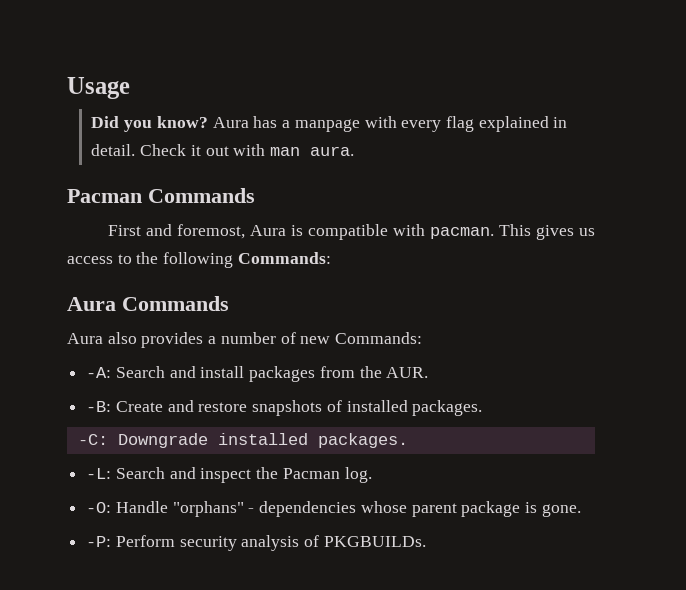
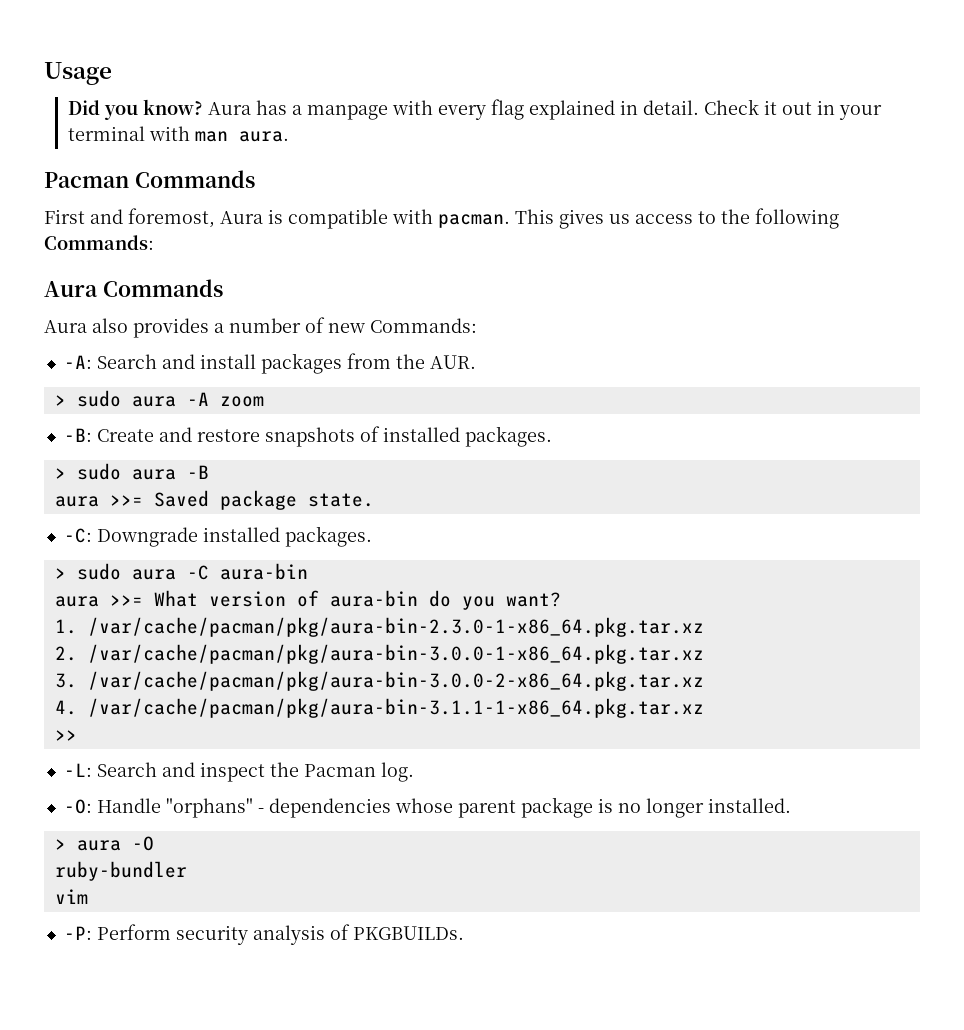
(229, 151) none -> [817,100,883,120] [68,126,146,141] in your terminal
(429, 372) none -> [54,390,264,407] // > sudo aura -A zoom
[77,433,408,448] -C: Downgrade installed packages. -> [54,463,209,480] [54,490,374,510] [63,526,372,547] [54,563,308,580] [54,590,561,610] [54,617,704,637] [54,644,704,664] [54,671,704,691] [54,698,704,718] [54,730,77,741] > sudo aura -B // aura >>= Saved package state. // -C: Downgrade installed packages. // > sudo aura -C aura-bin // aura >>= What version of aura-bin do you want? // 1. /var/cache/pacman/pkg/aura-bin-2.3.0-1-x86_64.pkg.tar.xz // 2. /var/cache/pacman/pkg/aura-bin-3.0.0-1-x86_64.pkg.tar.xz // 3. /var/cache/pacman/pkg/aura-bin-3.0.0-2-x86_64.pkg.tar.xz // 4. /var/cache/pacman/pkg/aura-bin-3.1.1-1-x86_64.pkg.tar.xz // >>
[541,504,581,517] gone. -> [617,798,791,818] [54,836,154,851] [54,861,187,881] [54,889,88,904] no longer installed. // > aura -O // ruby-bundler // vim

